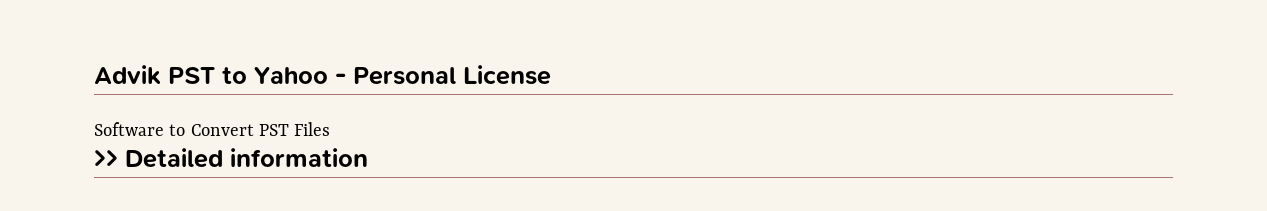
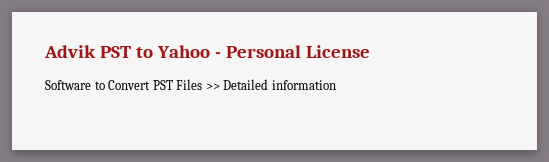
(331, 129) // -> (203, 84) none

